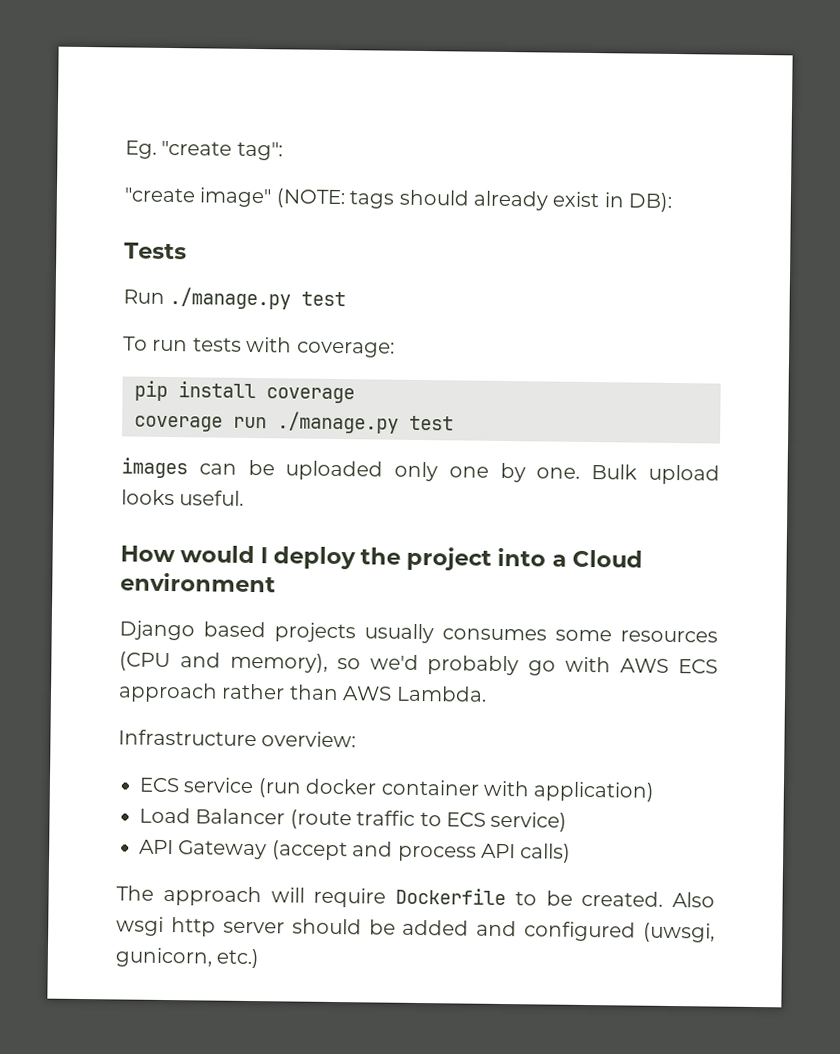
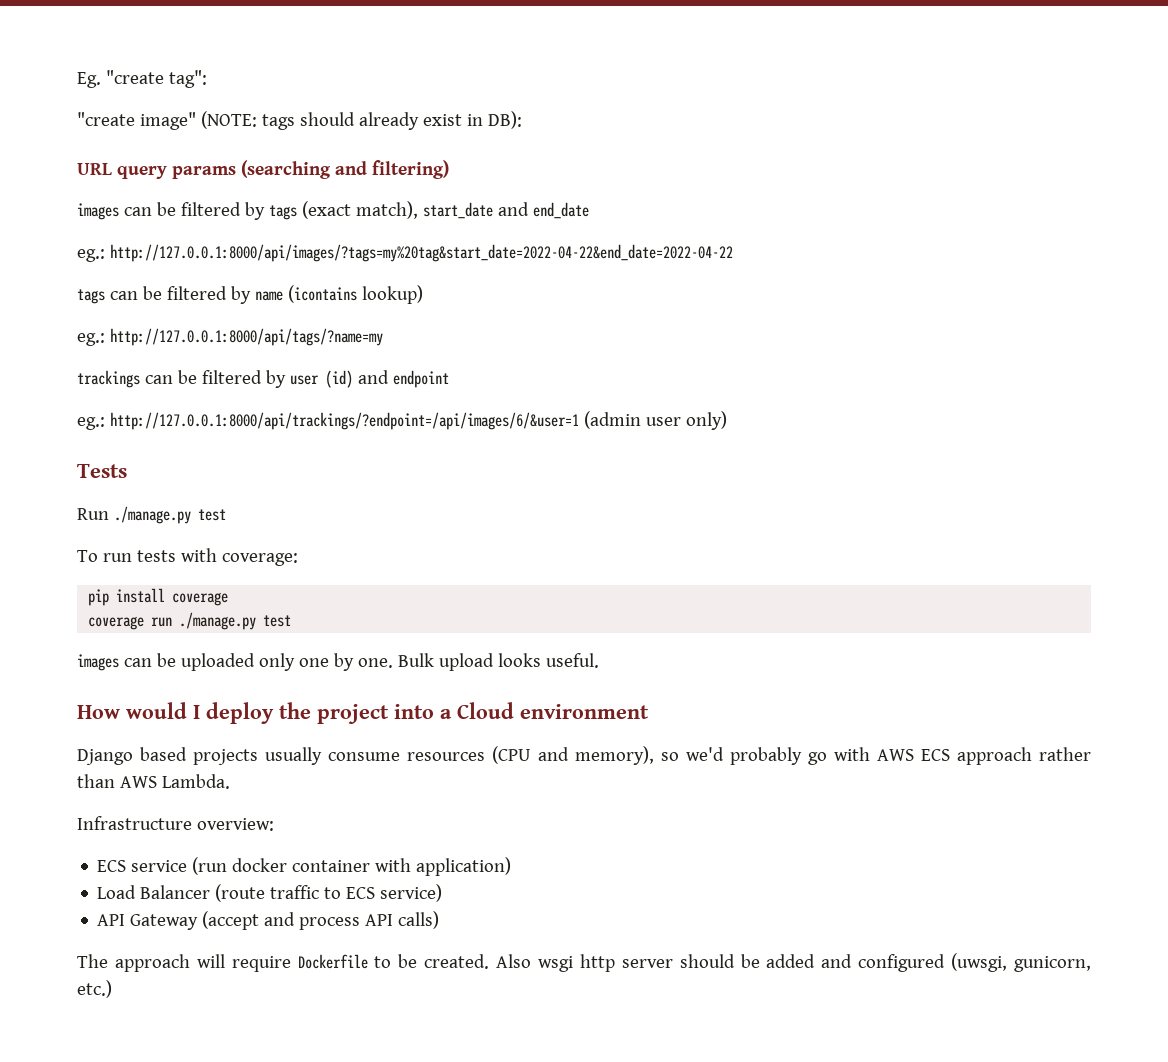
(673, 202) none -> [77,160,449,179] [77,201,589,220] [77,244,733,262] [77,285,423,304] [77,328,383,346] [77,370,449,388] [77,411,727,430] // URL query params (searching and filtering) // images can be filtered by tags (exact match), start_date and end_date // eg.: http://127.0.0.1:8000/api/images/?tags=my%20tag&start_date=2022-04-22&end_date=2022-04-22 // tags can be filtered by name (icontains lookup) // eg.: http://127.0.0.1:8000/api/tags/?name=my // trackings can be filtered by user (id) and endpoint // eg.: http://127.0.0.1:8000/api/trackings/?endpoint=/api/images/6/&user=1 (admin user only)
[442,628,612,642] consumes some -> [328,752,400,761] consume

